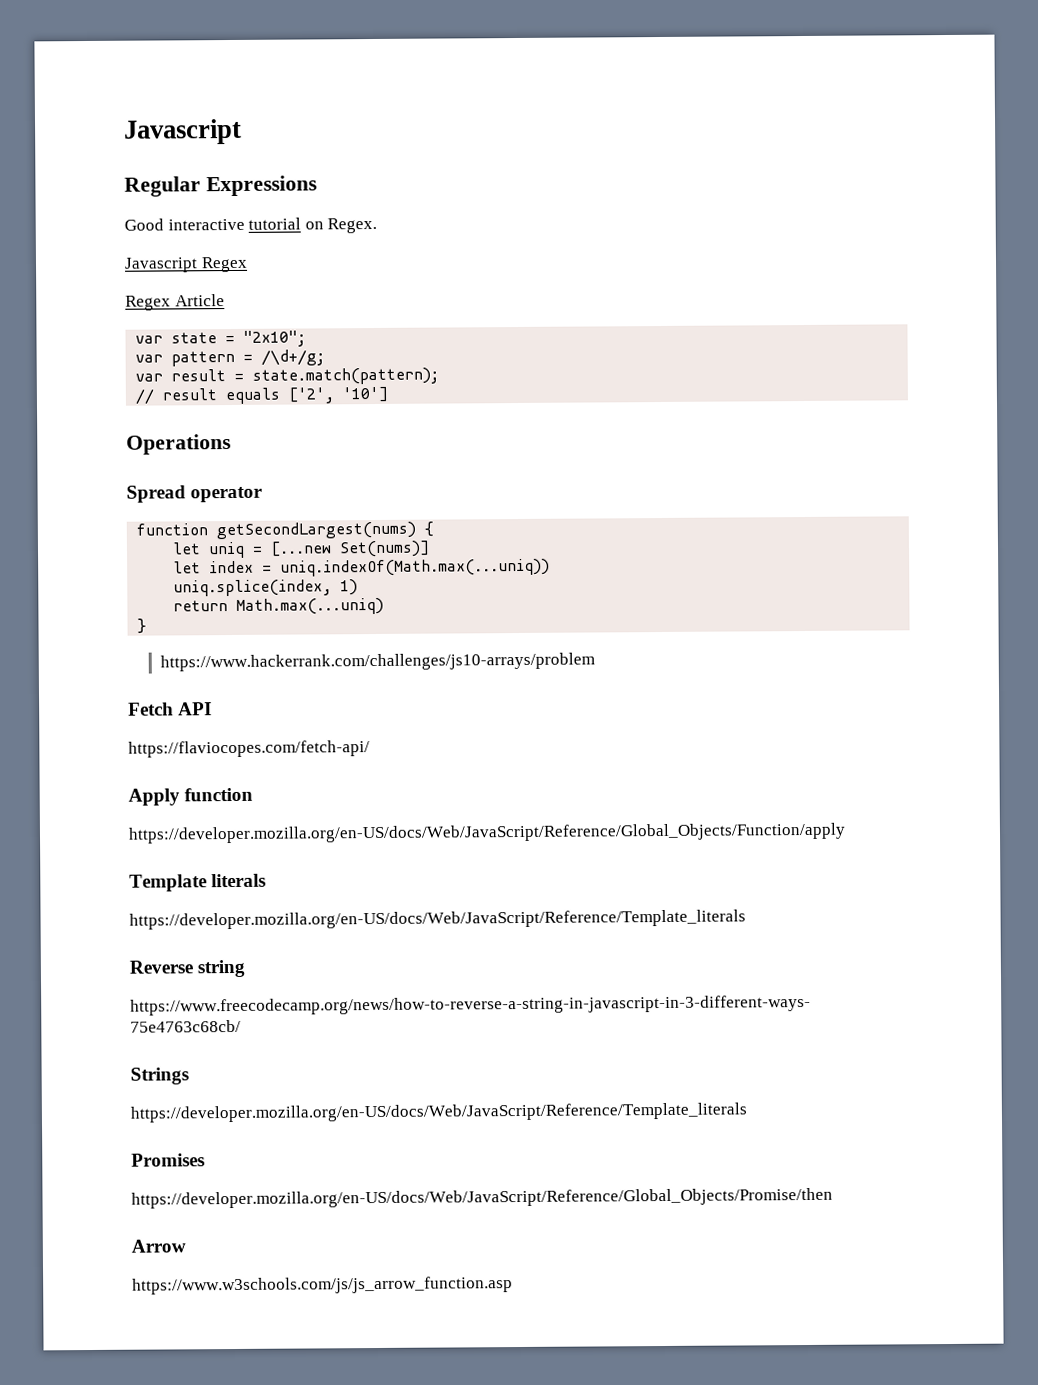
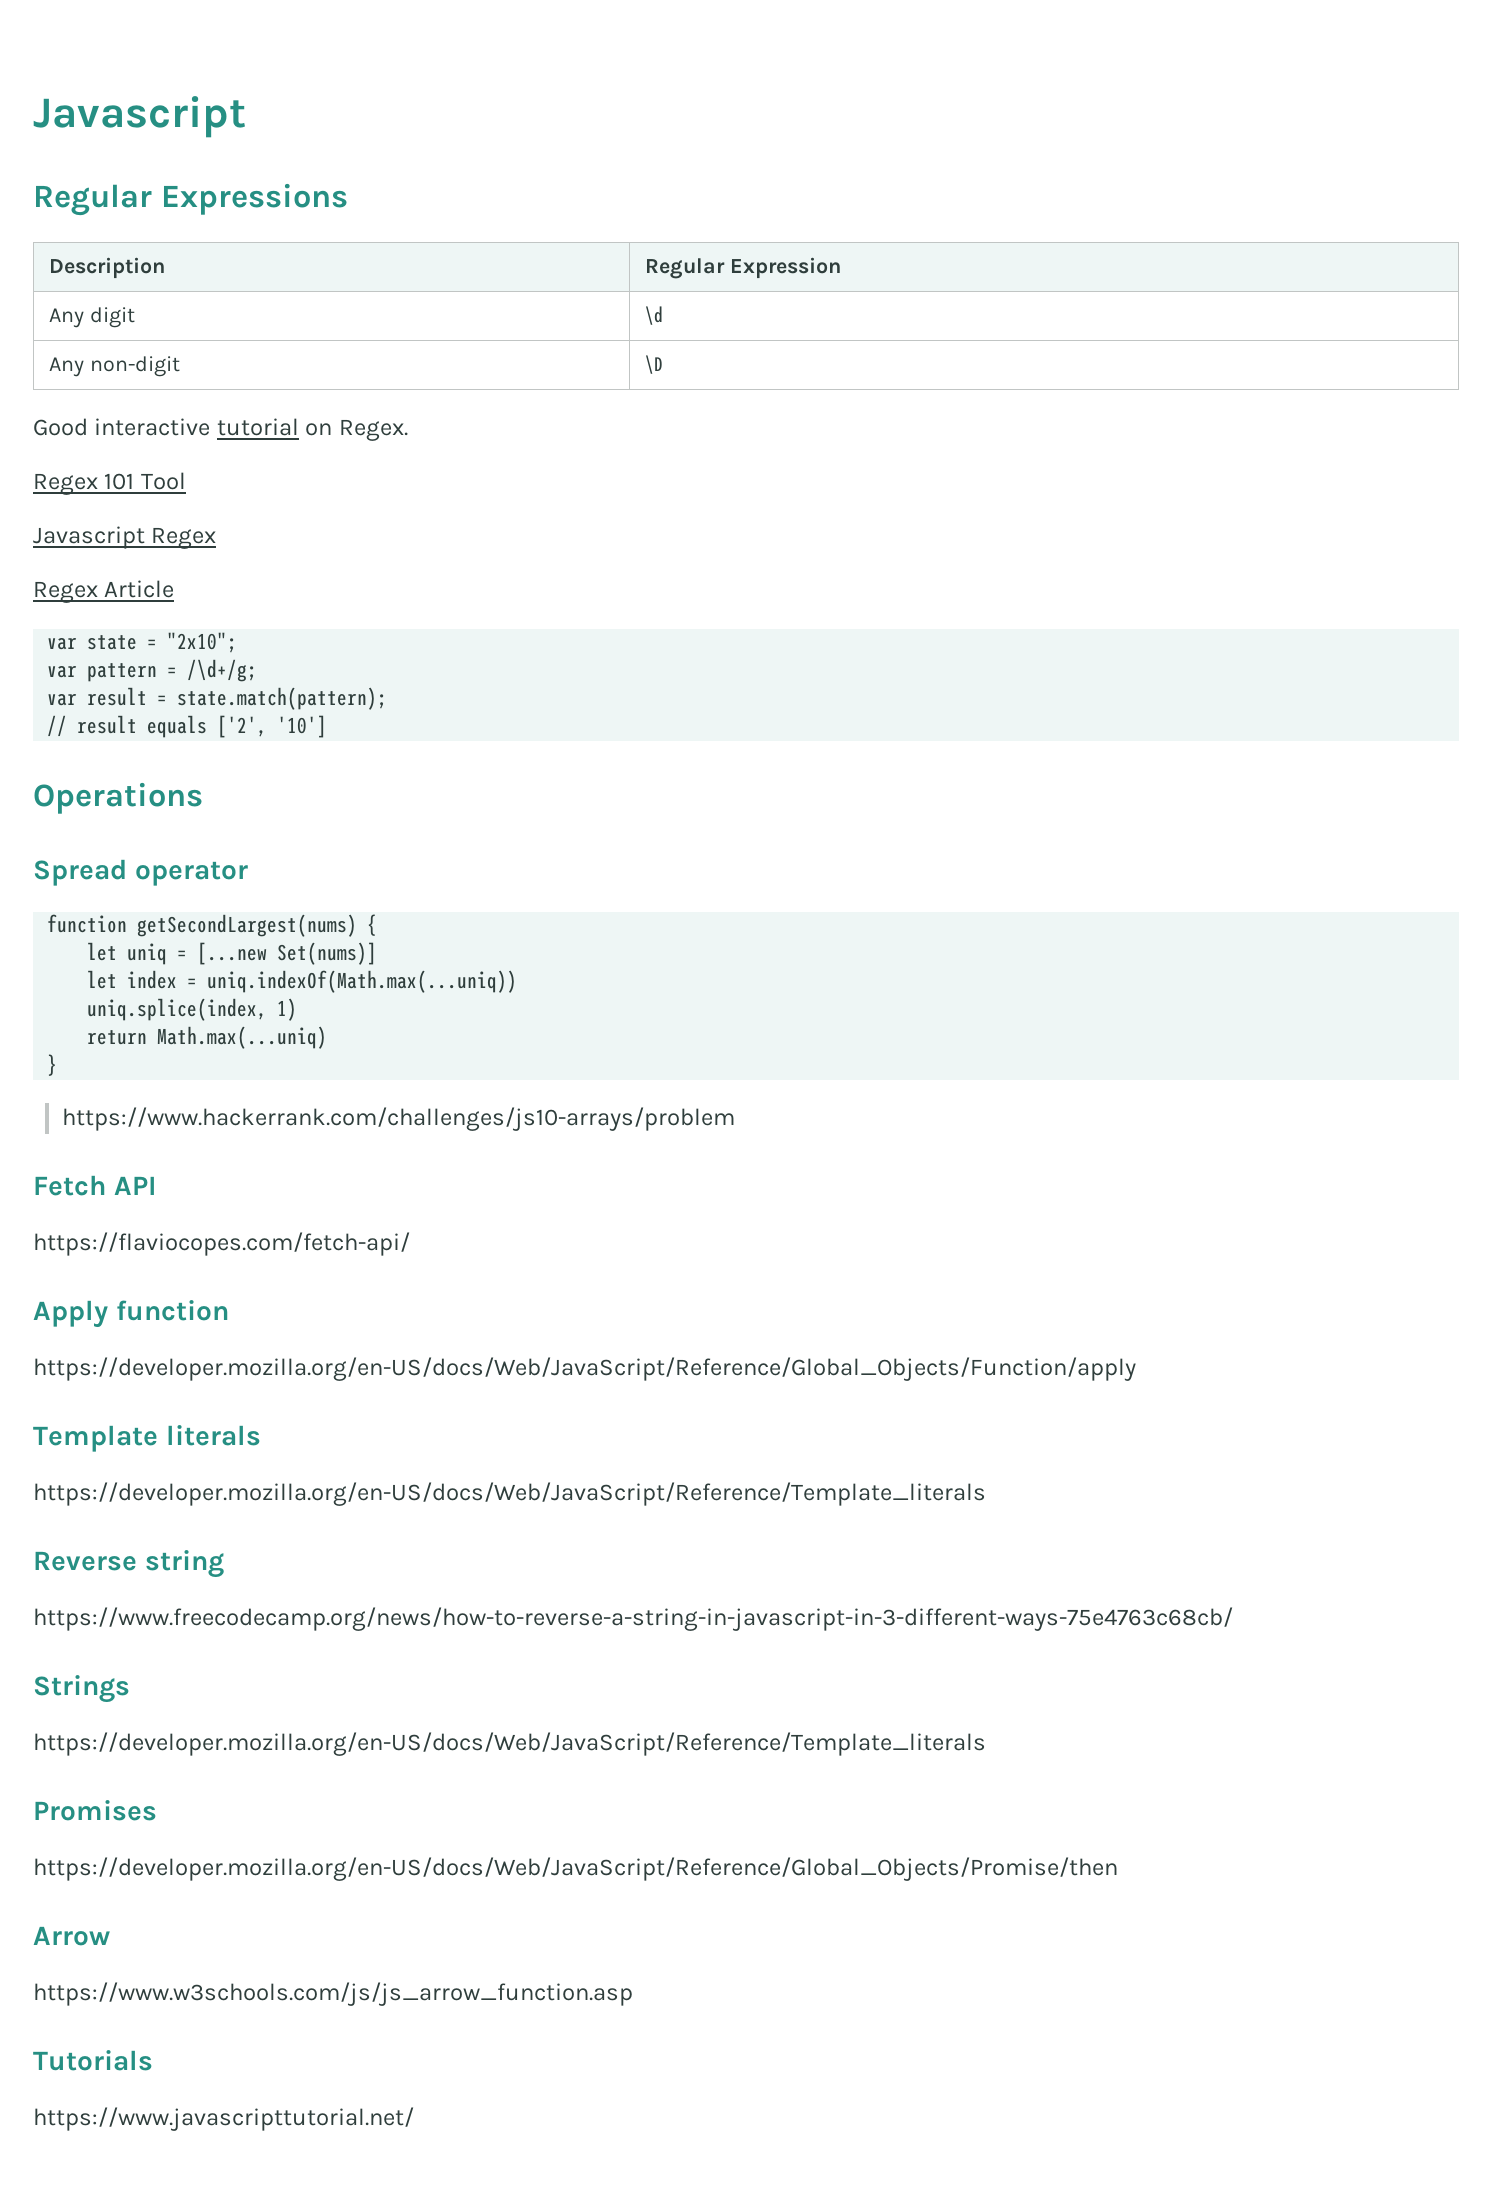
(317, 186) none -> [49,257,166,279] [645,257,842,279] [49,307,136,328] [645,306,664,325] [49,356,181,377] [645,355,664,374] // Description | Regular Expression // Any digit | \d // Any non-digit | \D
(378, 225) none -> [33,472,186,495] // Regex 101 Tool
(513, 1285) none -> [33,2050,153,2071] [33,2107,414,2131] // Tutorials // https://www.javascripttutorial.net/

